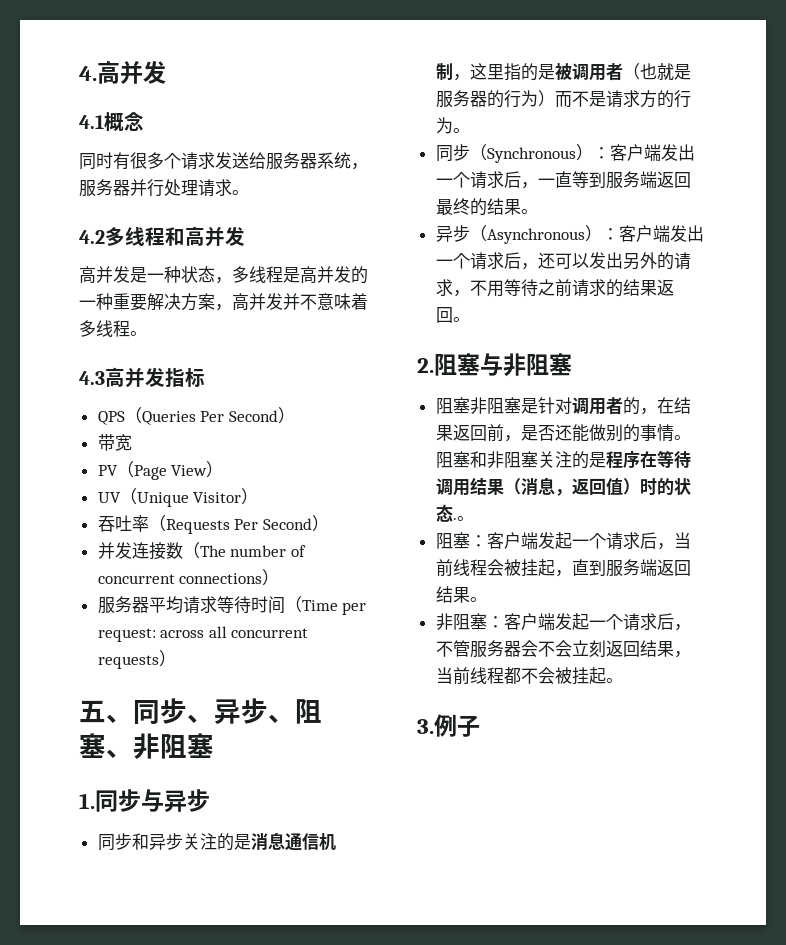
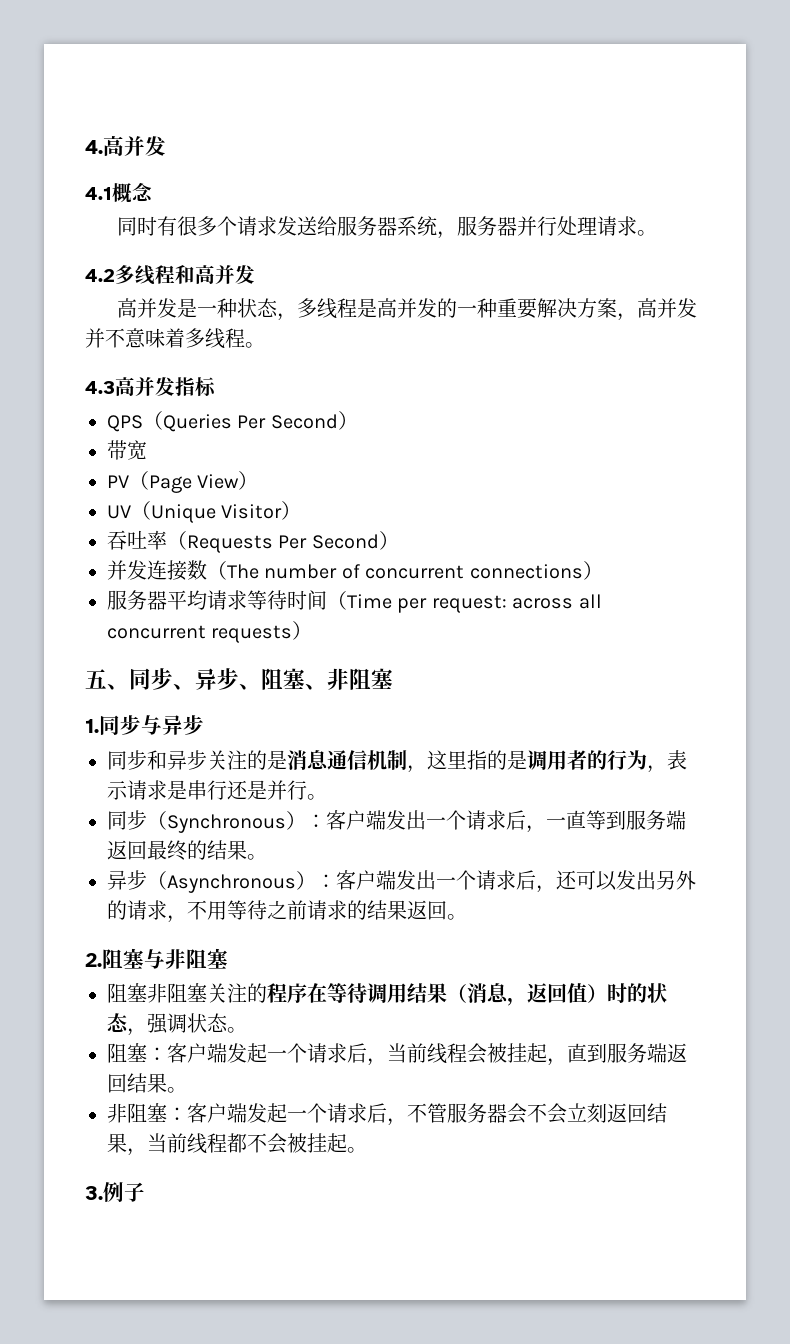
[554,63,691,81] [435,90,691,108] [435,117,453,134] 被调用者（也就是服务器的行为）而不是请求方的行为 -> [527,750,687,773] [107,780,307,800] 调用者的行为，表示请求是串行还是并行
[520,397,691,415] [435,424,691,442] [435,451,606,469] 是针对调用者的，在结果返回前，是否还能做别的事情。阻塞和非阻塞关注的是 -> [207,983,267,1003] 关注的
[452,518,457,520] . -> [127,1013,228,1036] ，强调状态

